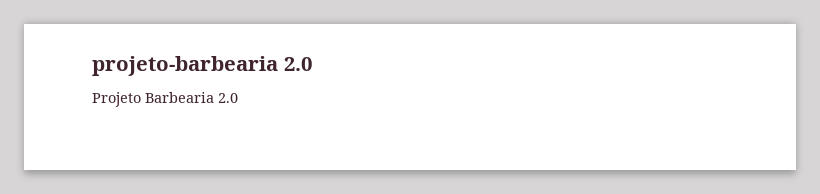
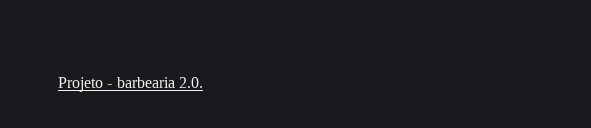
[92,56,312,76] [92,92,238,107] projeto-barbearia 2.0 // Projeto Barbearia 2.0 -> [58,77,203,92] Projeto - barbearia 2.0.

